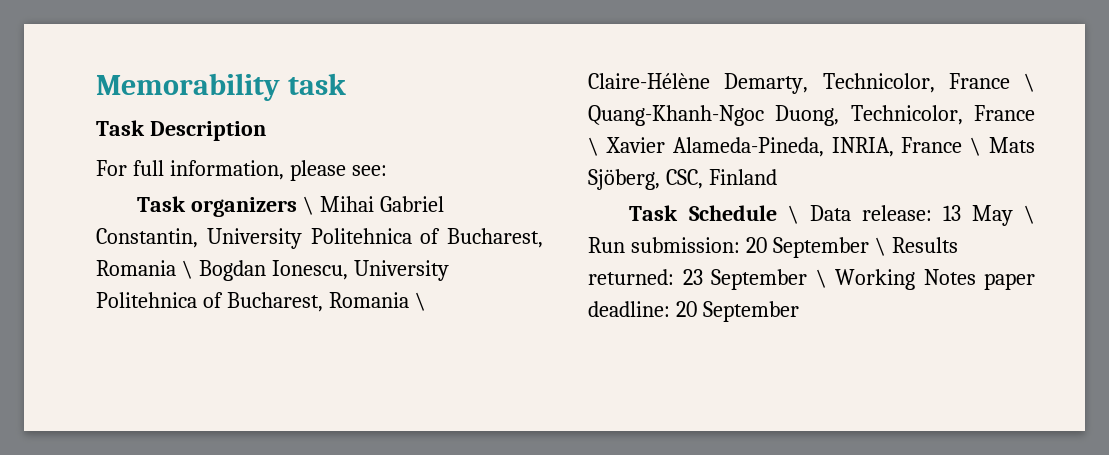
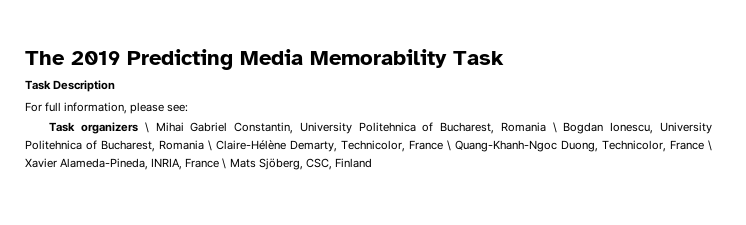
[96,73,347,101] Memorability task -> [25,49,504,70] The 2019 Predicting Media Memorability Task
[629,205,1035,226] [588,237,958,258] [588,269,1035,290] [588,301,799,322] // Task Schedule \ Data release: 13 May \ Run submission: 20 September \ Results returned: 23 September \ Working Notes paper deadline: 20 September -> (372, 163) none

